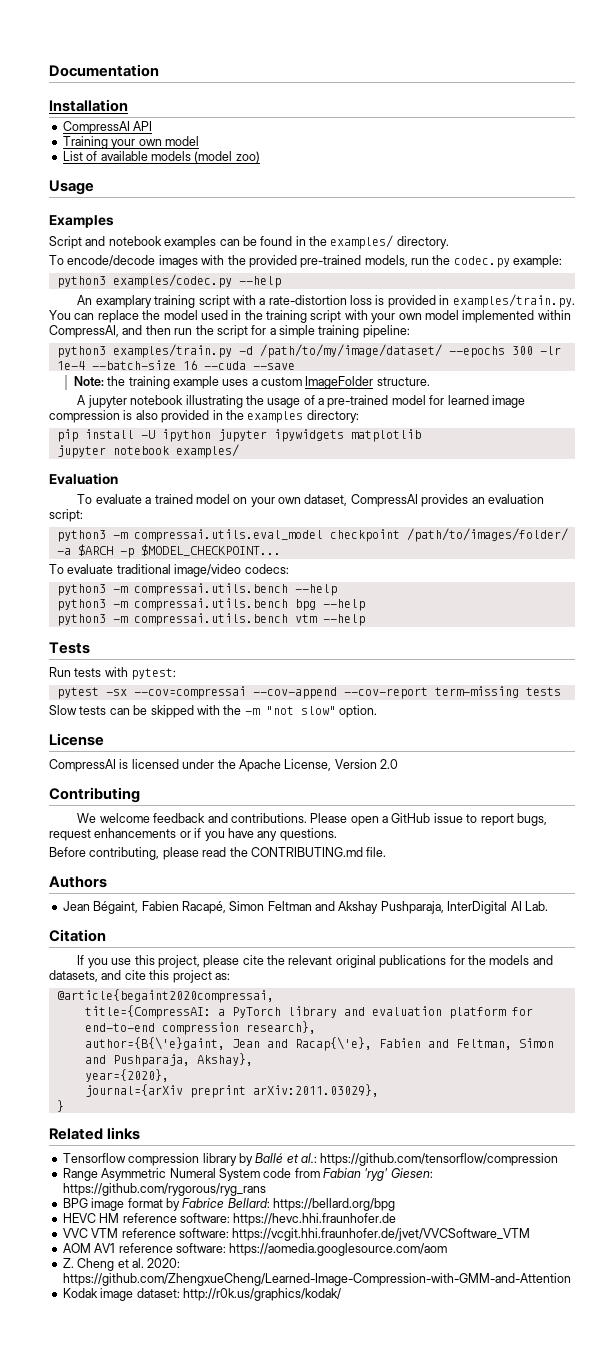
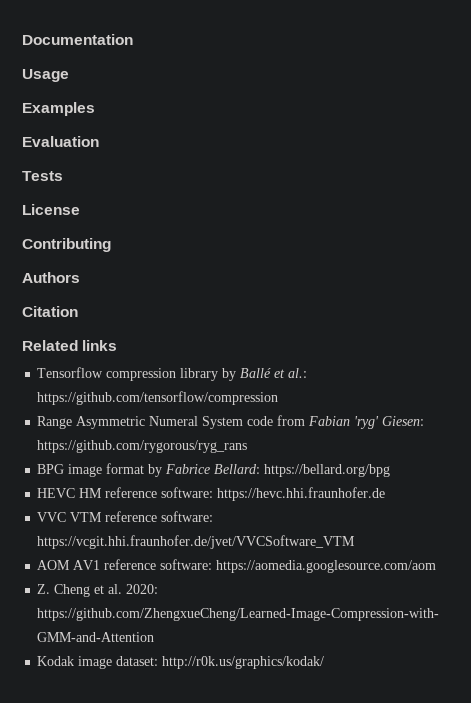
[49,99,128,112] [62,121,153,134] [62,136,199,149] [62,151,260,163] [49,180,94,195] [49,215,114,228] [49,235,449,249] [49,255,563,268] [56,274,281,288] [77,294,575,308] [49,310,571,323] [49,325,410,338] [56,344,561,358] [56,360,295,370] [73,376,430,389] [77,395,525,408] [49,410,359,423] [56,429,421,442] [56,444,239,458] [49,473,118,485] [77,494,544,507] [49,509,83,522] [56,528,568,542] [56,544,281,558] [49,564,289,577] [56,583,337,596] [56,598,365,611] [56,613,365,626] [49,642,90,654] [49,667,177,680] [56,686,561,699] [49,705,377,718] [49,733,104,746] [49,759,398,772] [49,787,140,803] [77,813,547,826] [49,828,337,841] [49,847,387,860] [49,876,107,888] [62,901,548,914] [49,929,106,942] [77,955,553,968] [49,970,230,983] [56,989,274,1003] [84,1005,533,1019] [84,1021,316,1035] [84,1037,554,1051] [84,1053,253,1067] [84,1069,169,1082] [84,1084,379,1098] [56,1100,64,1112] Installation // CompressAI API // Training your own model // List of available models (model zoo) // Usage // Examples // Script and notebook examples can be found in the examples/ directory. // To encode/decode images with the provided pre-trained models, run the codec.py example: // python3 examples/codec.py --help // An examplary training script with a rate-distortion loss is provided in examples/train.py. You can replace the model used in the training script with your own model implemented within CompressAI, and then run the script for a simple training pipeline: // python3 examples/train.py -d /path/to/my/image/dataset/ --epochs 300 -lr 1e-4 --batch-size 16 --cuda --save // Note: the training example uses a custom ImageFolder structure. // A jupyter notebook illustrating the usage of a pre-trained model for learned image compression is also provided in the examples directory: // pip install -U ipython jupyter ipywidgets matplotlib // jupyter notebook examples/ // Evaluation // To evaluate a trained model on your own dataset, CompressAI provides an evaluation script: // python3 -m compressai.utils.eval_model checkpoint /path/to/images/folder/ -a $ARCH -p $MODEL_CHECKPOINT... // To evaluate traditional image/video codecs: // python3 -m compressai.utils.bench --help // python3 -m compressai.utils.bench bpg --help // python3 -m compressai.utils.bench vtm --help // Tests // Run tests with pytest: // pytest -sx --cov=compressai --cov-append --cov-report term-missing tests // Slow tests can be skipped with the -m "not slow" option. // License // CompressAI is licensed under the Apache License, Version 2.0 // Contributing // We welcome feedback and contributions. Please open a GitHub issue to report bugs, request enhancements or if you have any questions. // Before contributing, please read the CONTRIBUTING.md file. // Authors // Jean Bégaint, Fabien Racapé, Simon Feltman and Akshay Pushparaja, InterDigital AI Lab. // Citation // If you use this project, please cite the relevant original publications for the models and datasets, and cite this project as: // @article{begaint2020compressai, // title={CompressAI: a PyTorch library and evaluation platform for end-to-end compression research}, // author={B{\'e}gaint, Jean and Racap{\'e}, Fabien and Feltman, Simon and Pushparaja, Akshay}, // year={2020}, // journal={arXiv preprint arXiv:2011.03029}, // } -> [22,69,69,82] [22,102,95,116] [22,136,99,147] [22,171,63,181] [22,204,80,215] [22,238,111,252] [22,272,80,283] [22,306,78,317] Usage // Examples // Evaluation // Tests // License // Contributing // Authors // Citation

